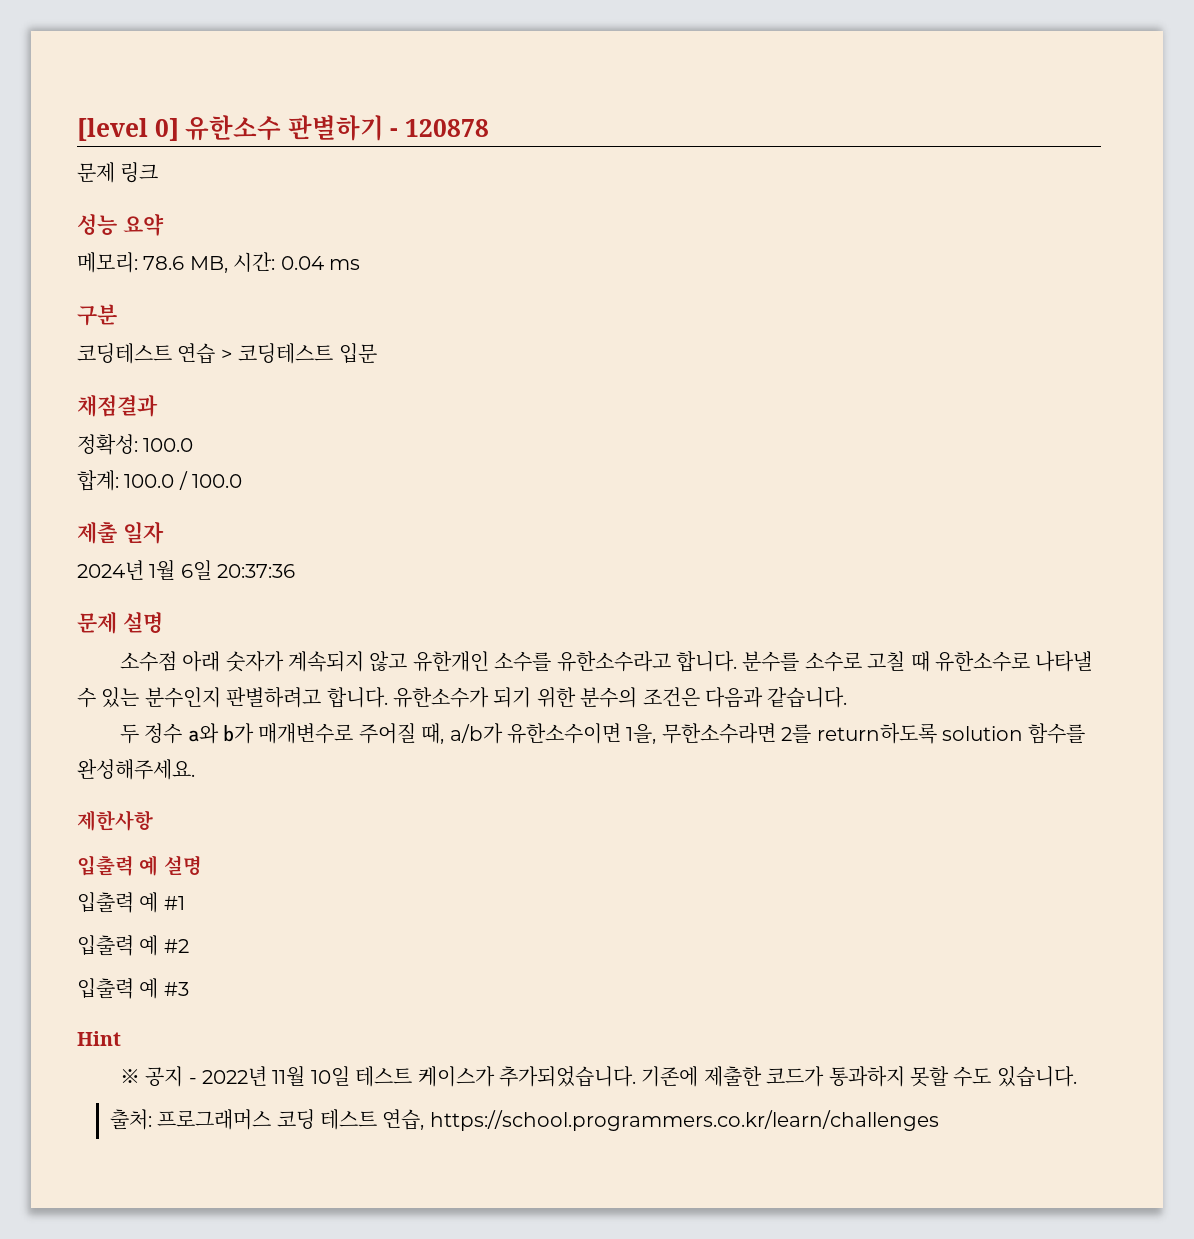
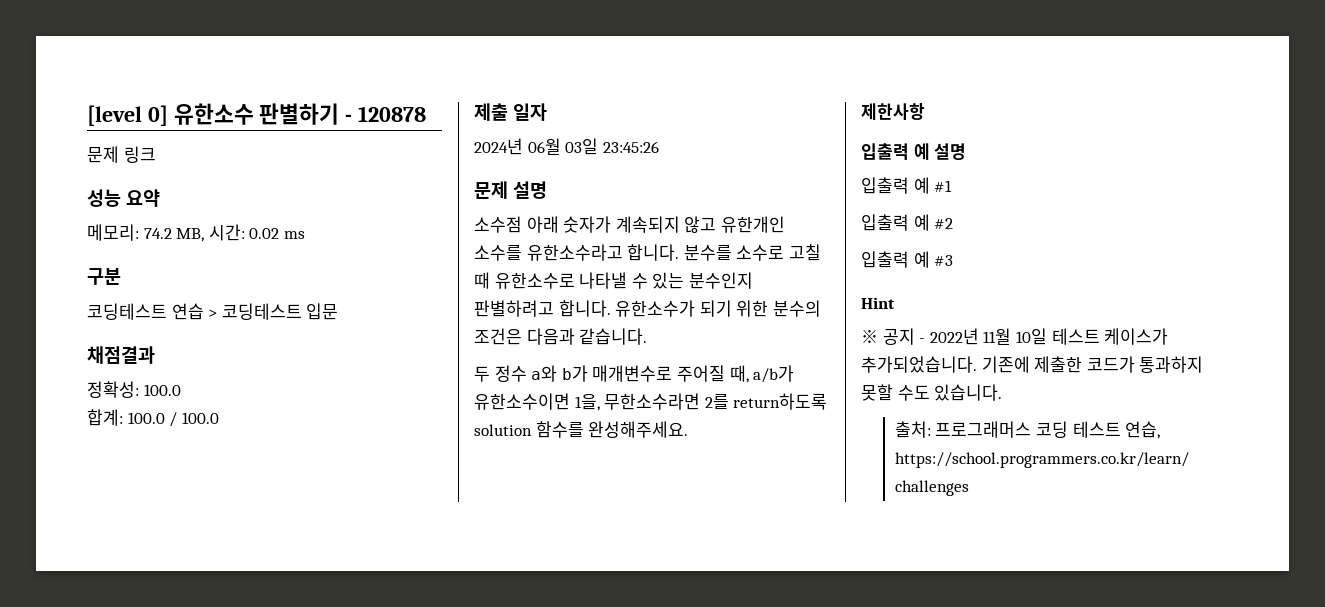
[143,256,185,270] 78.6 -> [143,228,172,239] 74.2
[280,256,324,270] 0.04 -> [249,228,280,239] 0.02
[149,559,296,580] 1월 6일 20:37:36 -> [527,138,659,155] 06월 03일 23:45:26

